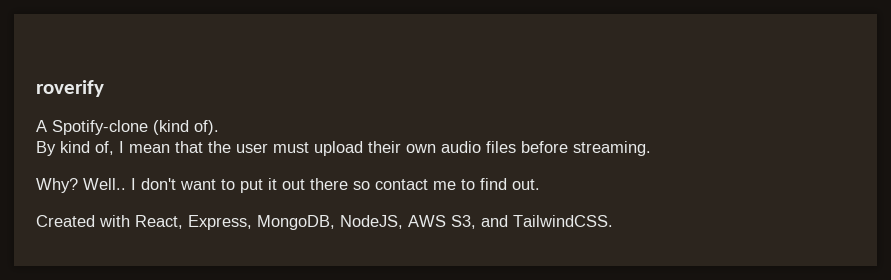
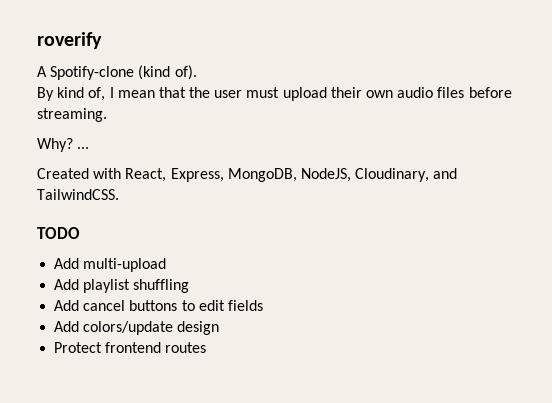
[83,178,540,193] Well.. I don't want to put it out there so contact me to find out. -> [77,147,90,149] ...
[408,215,476,229] AWS S3, -> [355,168,430,182] Cloudinary,
(613, 221) none -> [37,227,80,239] [54,258,167,272] [54,279,190,293] [54,300,263,311] [54,321,220,335] [54,342,207,353] // TODO // Add multi-upload // Add playlist shuffling // Add cancel buttons to edit fields // Add colors/update design // Protect frontend routes

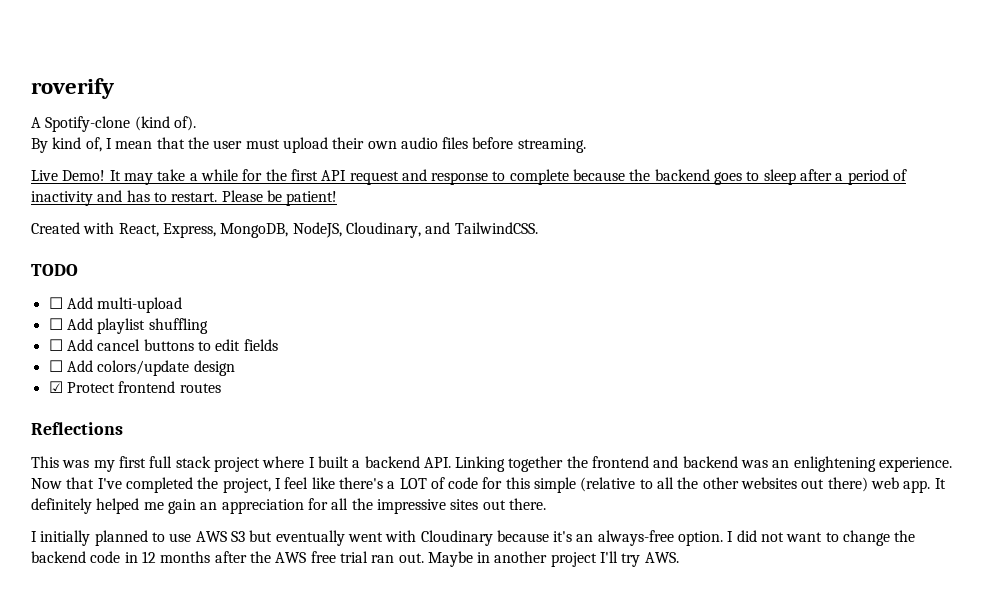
[37,138,90,152] Why? ... -> [31,169,908,185] [31,190,338,206] Live Demo! It may take a while for the first API request and response to complete because the backend goes to sleep after a period of inactivity and has to restart. Please be patient!
(80, 233) none -> [48,297,63,309] ☐
(167, 265) none -> [48,318,63,330] ☐
(190, 286) none -> [48,339,63,351] ☐
(263, 305) none -> [48,360,63,372] ☐
(220, 328) none -> [48,381,63,393] ☑
(207, 347) none -> [31,422,123,435] [31,456,953,472] [31,477,946,493] [31,498,546,514] [31,530,916,546] [31,551,679,567] // Reflections // This was my first full stack project where I built a backend API. Linking together the frontend and backend was an enlightening experience. Now that I've completed the project, I feel like there's a LOT of code for this simple (relative to all the other websites out there) web app. It definitely helped me gain an appreciation for all the impressive sites out there. // I initially planned to use AWS S3 but eventually went with Cloudinary because it's an always-free option. I did not want to change the backend code in 12 months after the AWS free trial ran out. Maybe in another project I'll try AWS.

